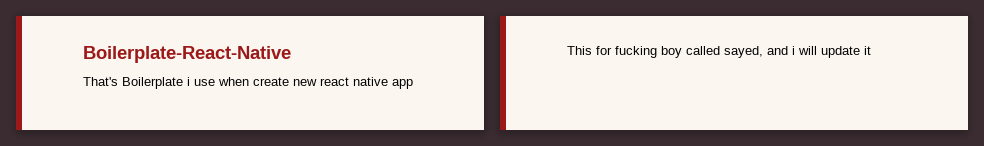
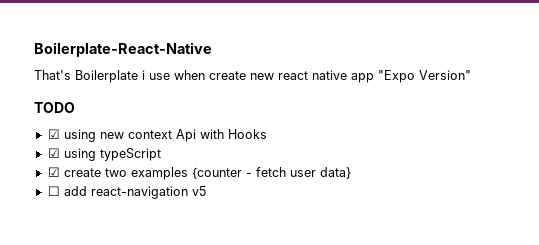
[567,46,871,58] This for fucking boy called sayed, and i will update it -> [378,70,471,83] [34,102,75,113] [47,129,267,142] [47,148,161,161] [47,167,351,180] [47,186,206,199] "Expo Version" // TODO // ☑ using new context Api with Hooks // ☑ using typeScript // ☑ create two examples {counter - fetch user data} // ☐ add react-navigation v5

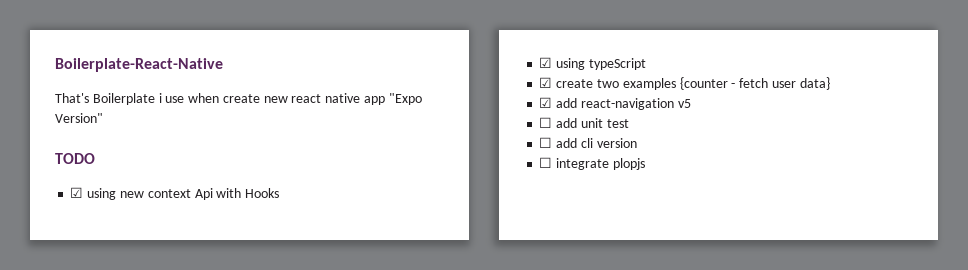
[47,186,60,196] ☐ -> [539,97,553,108] ☑
(206, 191) none -> [539,117,629,128] [539,137,637,148] [539,157,645,170] // ☐ add unit test // ☐ add cli version // ☐ integrate plopjs

